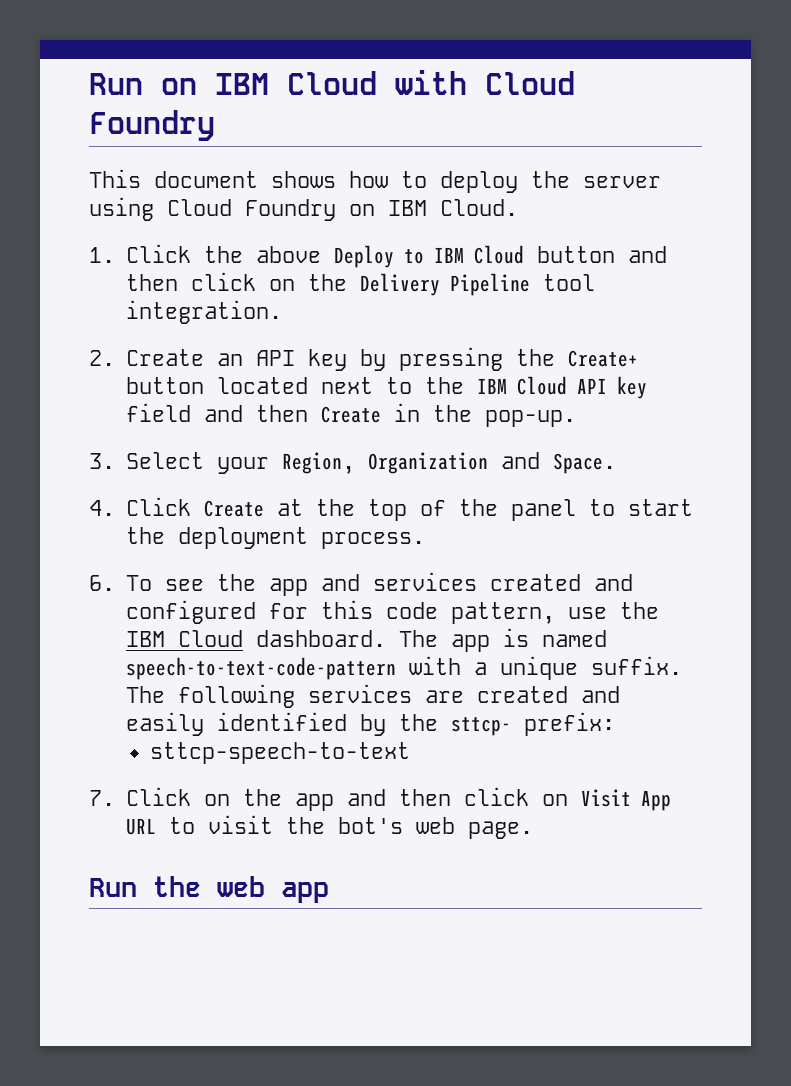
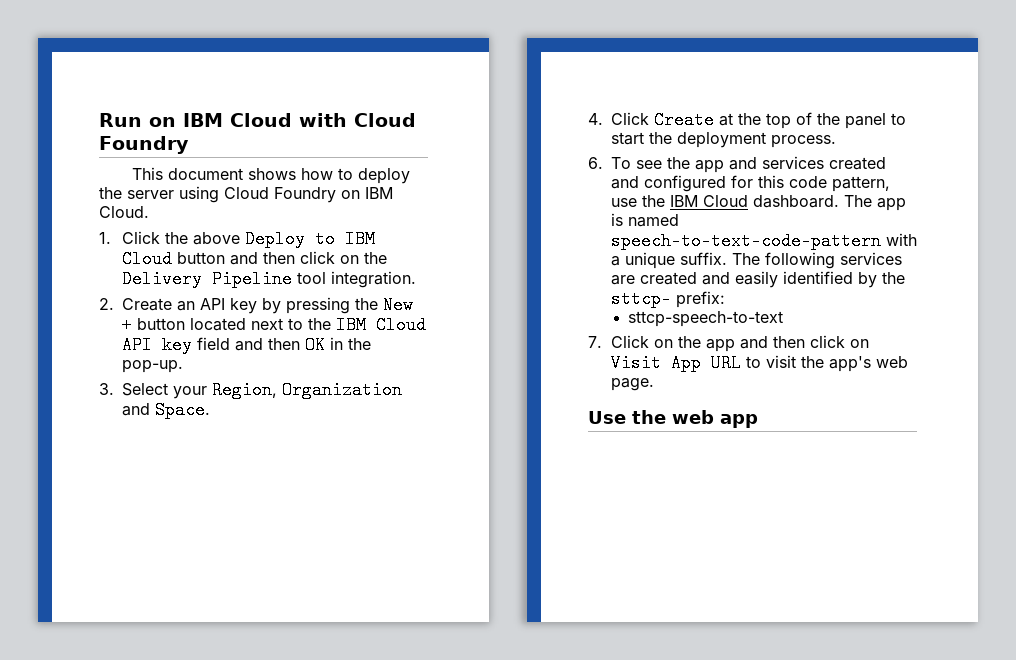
[568,350,639,367] Create+ -> [383,296,413,314] [122,316,132,334] New +
[321,406,382,423] Create -> [305,336,325,354] OK
[338,817,404,834] bot's -> [828,356,871,372] app's
[89,878,137,897] Run -> [588,411,626,424] Use

